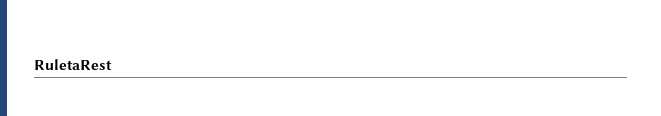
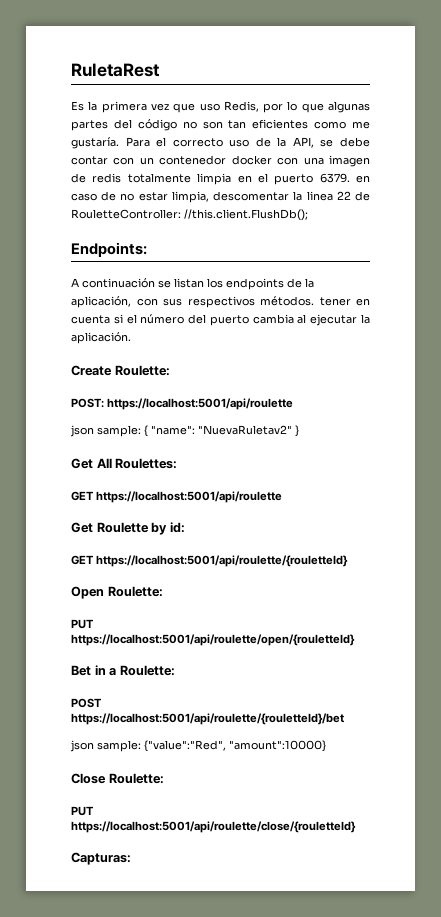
(112, 64) none -> [71,101,371,113] [71,119,370,131] [71,137,370,149] [71,155,370,167] [71,173,370,185] [71,191,371,203] [71,209,308,221] [71,242,147,257] [71,278,314,290] [71,296,370,308] [71,314,370,326] [71,332,131,344] [71,365,170,376] [71,398,294,410] [70,425,299,437] [71,458,178,469] [71,491,283,503] [71,522,185,535] [71,555,349,567] [71,586,163,599] [71,619,94,629] [71,634,355,646] [71,665,175,676] [71,698,102,708] [71,713,344,725] [70,740,326,752] [71,773,164,784] [71,806,94,816] [71,821,356,833] [71,852,131,865] // Es la primera vez que uso Redis, por lo que algunas partes del código no son tan eficientes como me gustaría. Para el correcto uso de la API, se debe contar con un contenedor docker con una imagen de redis totalmente limpia en el puerto 6379. en caso de no estar limpia, descomentar la linea 22 de RouletteController: //this.client.FlushDb(); // Endpoints: // A continuación se listan los endpoints de la aplicación, con sus respectivos métodos. tener en cuenta si el número del puerto cambia al ejecutar la aplicación. // Create Roulette: // POST: https://localhost:5001/api/roulette // json sample: { "name": "NuevaRuletav2" } // Get All Roulettes: // GET https://localhost:5001/api/roulette // Get Roulette by id: // GET https://localhost:5001/api/roulette/{rouletteId} // Open Roulette: // PUT https://localhost:5001/api/roulette/open/{rouletteId} // Bet in a Roulette: // POST https://localhost:5001/api/roulette/{rouletteId}/bet // json sample: {"value":"Red", "amount":10000} // Close Roulette: // PUT https://localhost:5001/api/roulette/close/{rouletteId} // Capturas:

